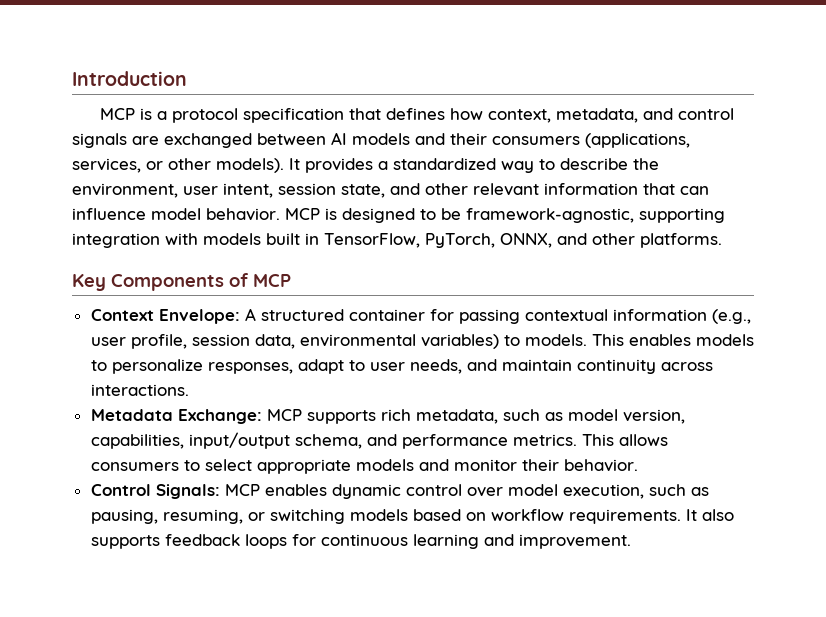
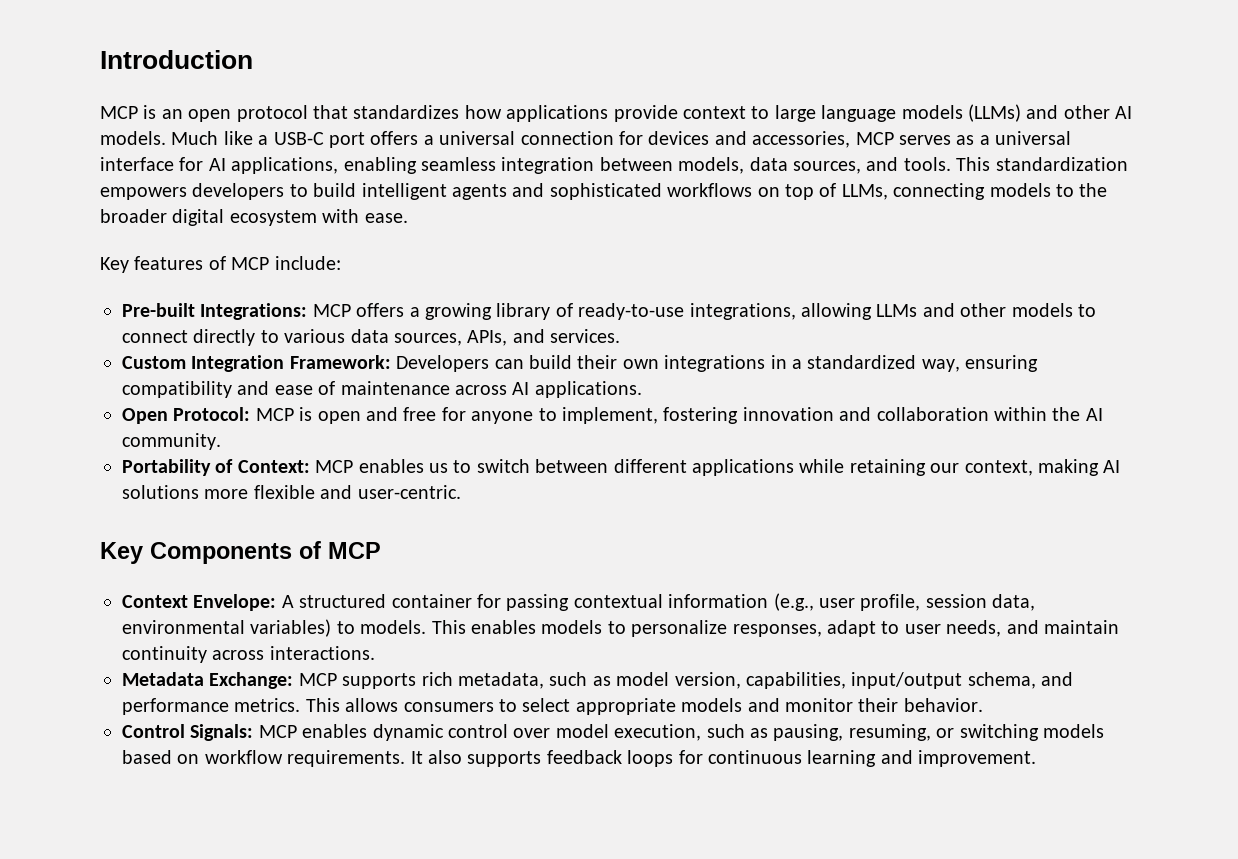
[157,108,735,123] [72,132,690,148] [72,158,659,173] [72,183,709,198] [72,208,725,223] [72,233,722,248] a protocol specification that defines how context, metadata, and control signals are exchanged between AI models and their consumers (applications, services, or other models). It provides a standardized way to describe the environment, user intent, session state, and other relevant information that can influence model behavior. MCP is designed to be framework-agnostic, supporting integration with models built in TensorFlow, PyTorch, ONNX, and other platforms. -> [161,104,1133,122] [100,131,1072,148] [100,157,1128,174] [100,183,1108,200] [100,209,408,226] [100,256,341,273] [122,303,1096,320] [122,329,621,346] [122,355,1039,372] [122,381,642,398] [122,407,1103,424] [122,433,221,450] [122,459,1121,476] [122,485,461,499] an open protocol that standardizes how applications provide context to large language models (LLMs) and other AI models. Much like a USB-C port offers a universal connection for devices and accessories, MCP serves as a universal interface for AI applications, enabling seamless integration between models, data sources, and tools. This standardization empowers developers to build intelligent agents and sophisticated workflows on top of LLMs, connecting models to the broader digital ecosystem with ease. // Key features of MCP include: // Pre-built Integrations: MCP offers a growing library of ready-to-use integrations, allowing LLMs and other models to connect directly to various data sources, APIs, and services. // Custom Integration Framework: Developers can build their own integrations in a standardized way, ensuring compatibility and ease of maintenance across AI applications. // Open Protocol: MCP is open and free for anyone to implement, fostering innovation and collaboration within the AI community. // Portability of Context: MCP enables us to switch between different applications while retaining our context, making AI solutions more flexible and user-centric.

